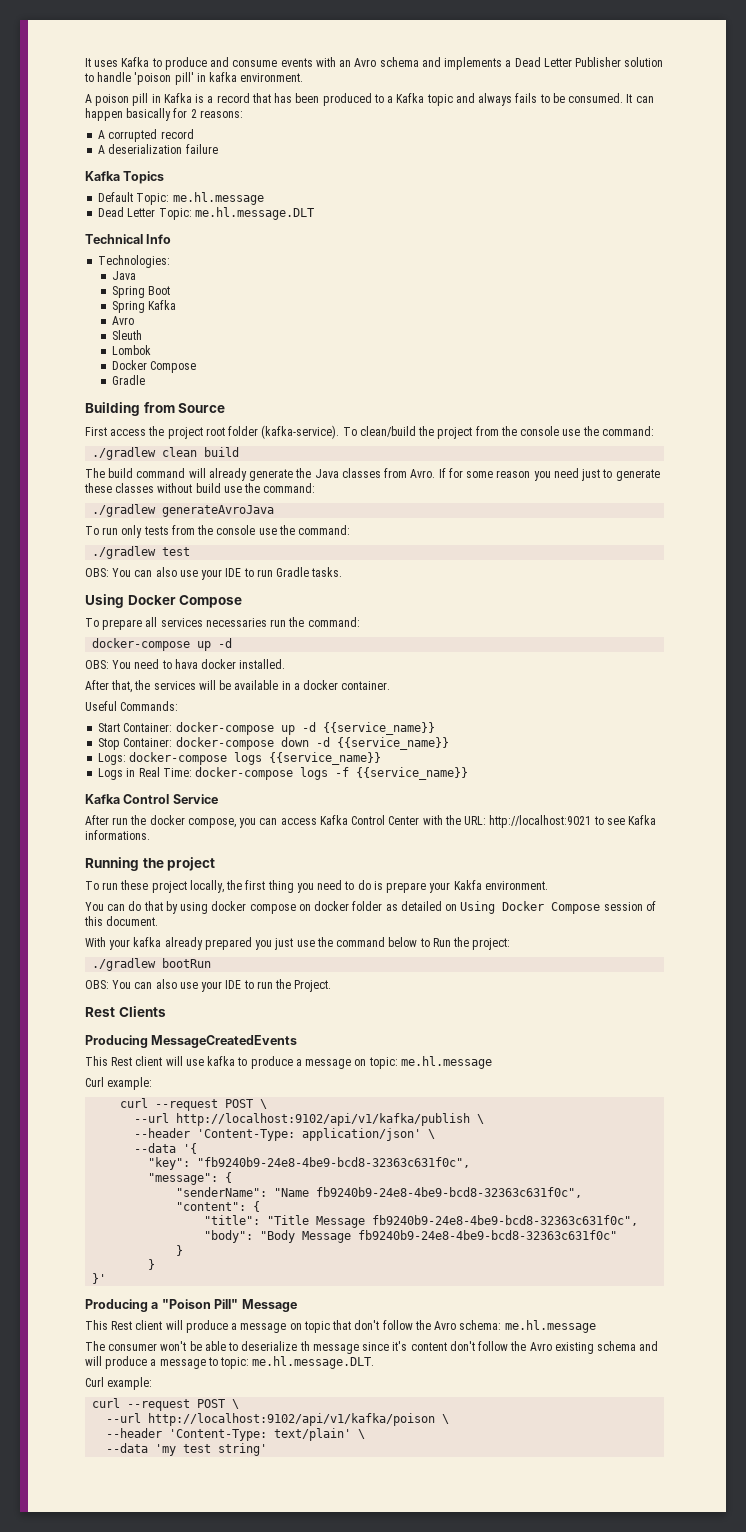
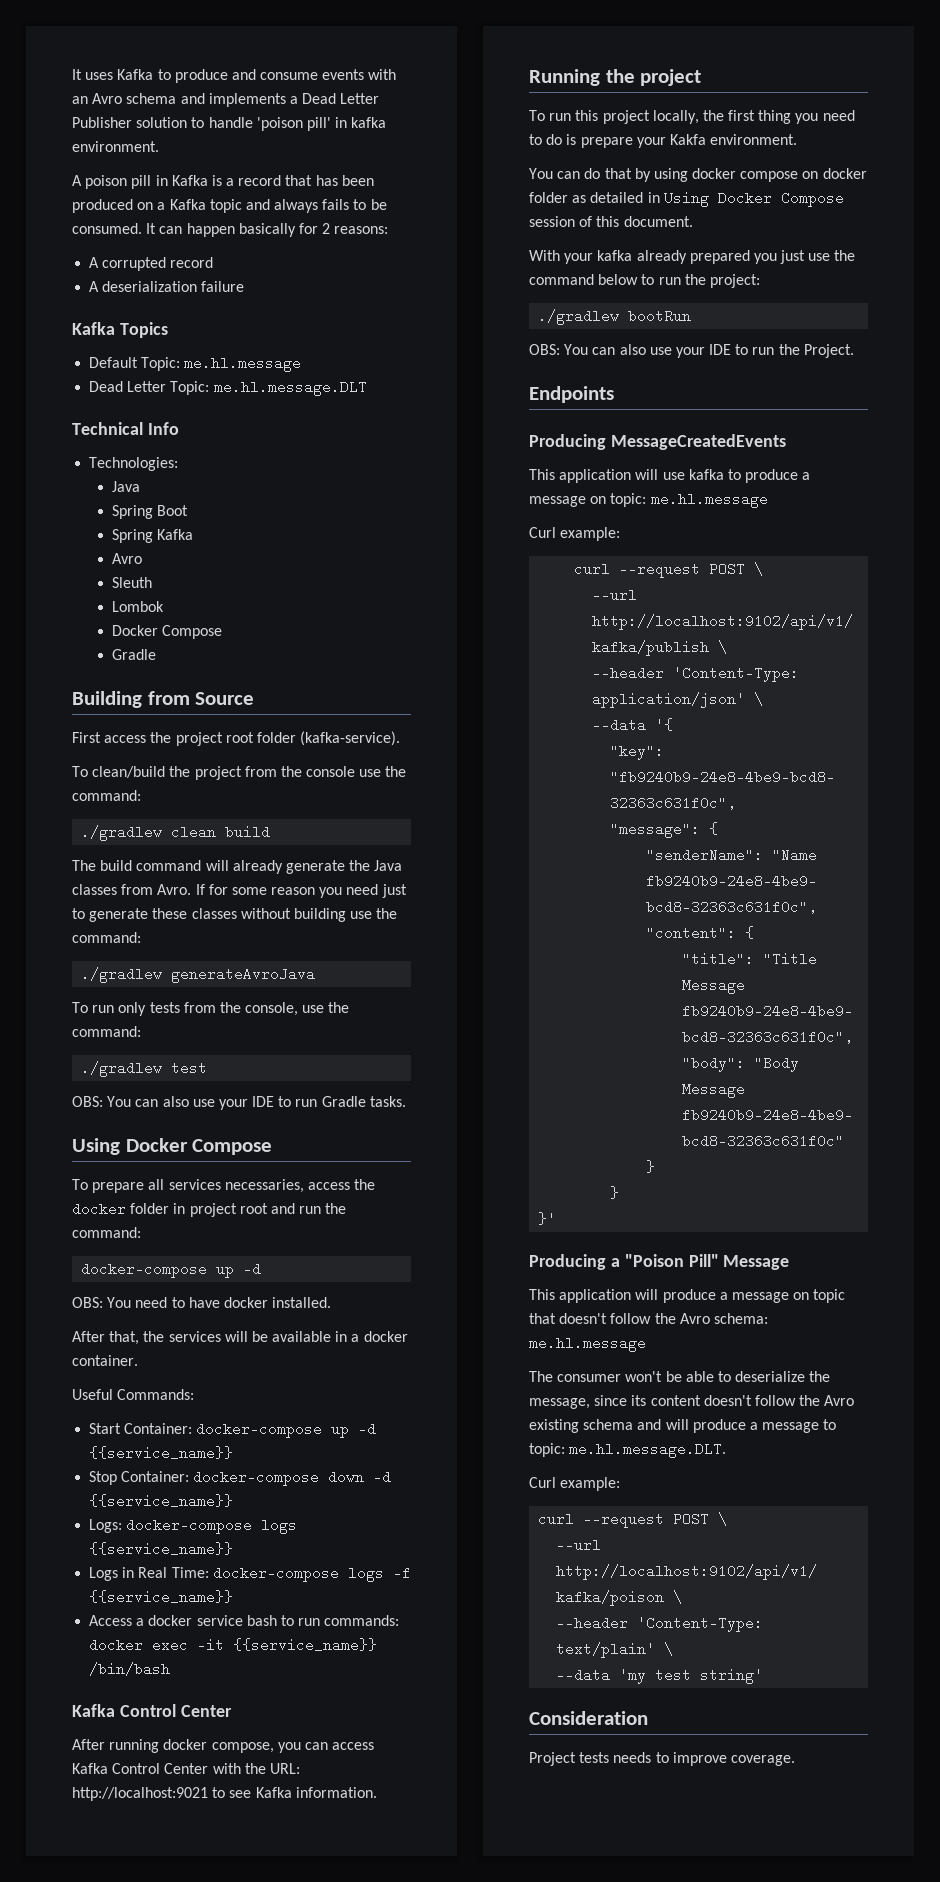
[373,94,384,103] to -> [137,202,154,210] on
(340, 432) none -> (401, 738) //
[195,483,221,493] build -> [293,908,346,922] building
[216,525,256,535] console -> [245,1002,299,1016] console,
[205,618,267,627] necessaries -> [224,1179,376,1193] [72,1202,295,1217] necessaries, access the docker folder in project root and
[174,659,198,669] hava -> [188,1297,220,1308] have
[85,794,218,804] [85,815,147,825] // Kafka Control Service // After run the -> [89,1615,400,1626] [89,1638,378,1652] [89,1662,171,1676] [72,1704,232,1717] [72,1739,160,1753] // Access a docker service bash to run commands: docker exec -it {{service_name}} /bin/bash // Kafka Control Center // After running
[85,830,150,840] informations. -> [295,1787,377,1798] information.
[120,880,149,890] these -> [575,110,599,121] this
[445,904,458,911] on -> [647,192,660,203] in
[432,938,451,947] Run -> [658,277,681,285] run
[85,1006,166,1017] Rest Clients -> [529,386,614,403] Endpoints
[111,1056,163,1066] Rest client -> [559,469,632,483] application
[111,1320,163,1330] Rest client -> [559,1289,632,1303] application
[354,1320,380,1330] don't -> [559,1313,608,1324] doesn't
[299,1341,475,1354] th message since it's content don't -> [809,1371,831,1382] [529,1395,752,1409] the message, since its content doesn't
(268, 1449) none -> [529,1711,648,1725] [529,1752,795,1766] // Consideration // Project tests needs to improve coverage.

